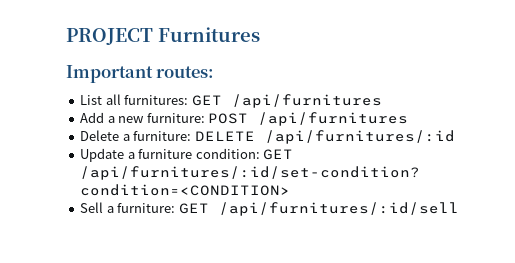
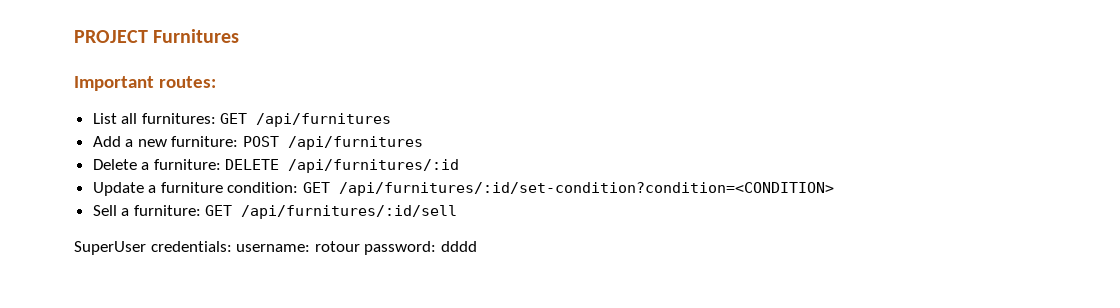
(459, 209) none -> [74,241,477,255] // SuperUser credentials: username: rotour password: dddd

